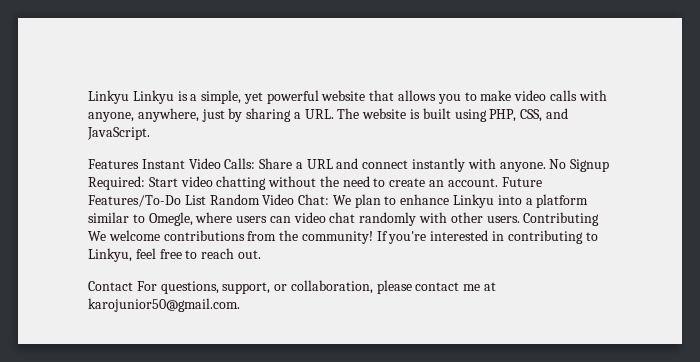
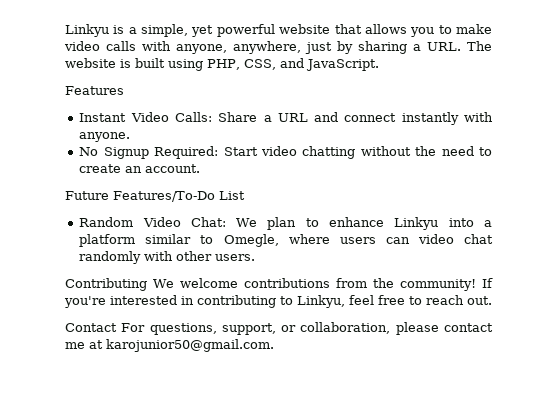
[88,90,174,104] Linkyu Linkyu -> [65,24,109,37] Linkyu
(139, 164) none -> (124, 90) //
(546, 167) none -> (131, 137) //
(498, 182) none -> (201, 168) //
(206, 200) none -> (245, 195) //
(520, 219) none -> (256, 257) //

